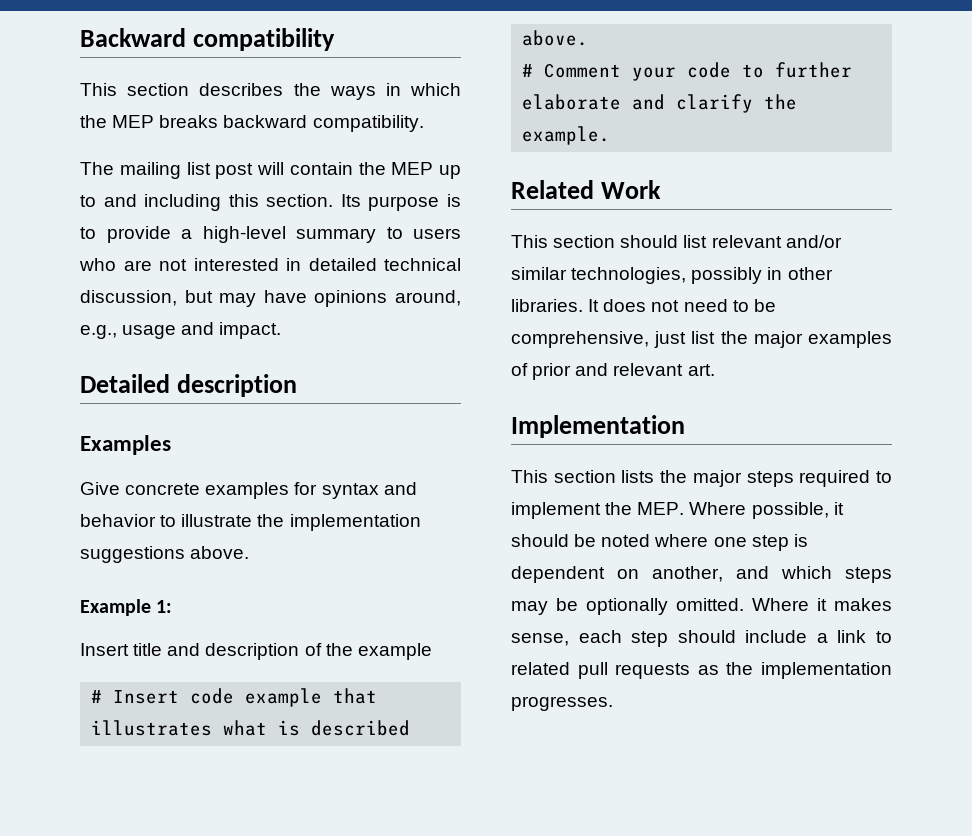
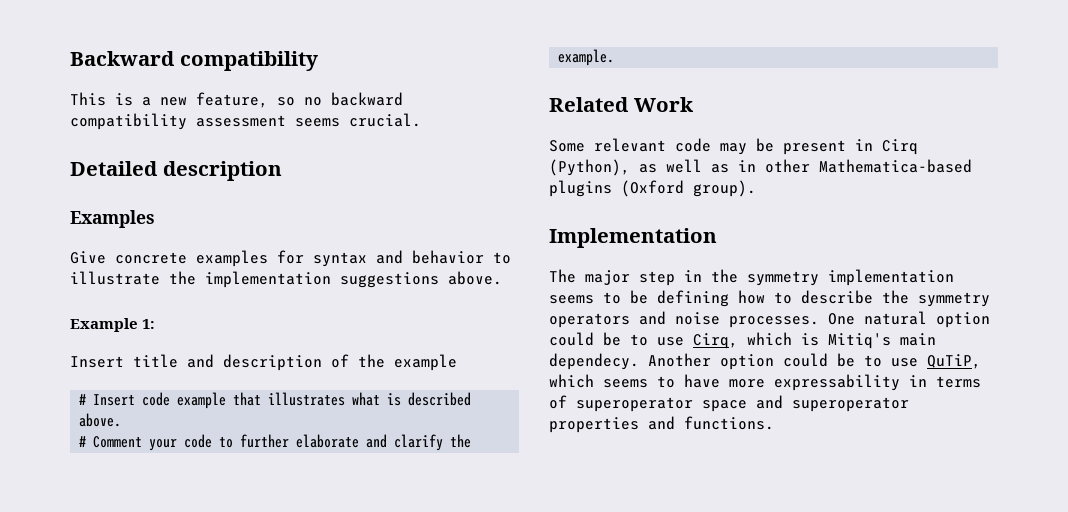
[127,83,462,100] [80,115,424,132] [80,162,461,179] [80,194,461,211] [80,226,461,243] [79,258,461,271] [80,290,461,307] [80,322,282,339] section describes the ways in which the MEP breaks backward compatibility. // The mailing list post will contain the MEP up to and including this section. Its purpose is to provide a high-level summary to users who are not interested in detailed technical discussion, but may have opinions around, e.g., usage and impact. -> [115,92,403,108] [70,113,421,130] is a new feature, so no backward compatibility assessment seems crucial.
[511,235,842,248] [511,267,833,284] [511,299,776,312] [511,331,892,348] [511,363,715,380] [511,415,685,438] [511,470,892,487] [511,502,844,519] [511,534,808,551] [511,566,892,583] [511,598,892,615] [511,630,892,647] [511,662,892,679] [511,696,613,711] This section should list relevant and/or similar technologies, possibly in other libraries. It does not need to be comprehensive, just list the major examples of prior and relevant art. // Implementation // This section lists the major steps required to implement the MEP. Where possible, it should be noted where one step is dependent on another, and which steps may be optionally omitted. Where it makes sense, each step should include a link to related pull requests as the implementation progresses. -> [549,138,918,155] [549,159,972,176] [549,180,756,197] [549,228,717,248] [549,269,954,286] [549,290,990,307] [549,311,990,328] [549,332,936,349] [549,353,981,370] [549,374,981,391] [549,395,909,412] [549,416,774,433] Some relevant code may be present in Cirq (Python), as well as in other Mathematica-based plugins (Oxford group). // Implementation // The major step in the symmetry implementation seems to be defining how to describe the symmetry operators and noise processes. One natural option could be to use Cirq, which is Mitiq's main dependecy. Another option could be to use QuTiP, which seems to have more expressability in terms of superoperator space and superoperator properties and functions.

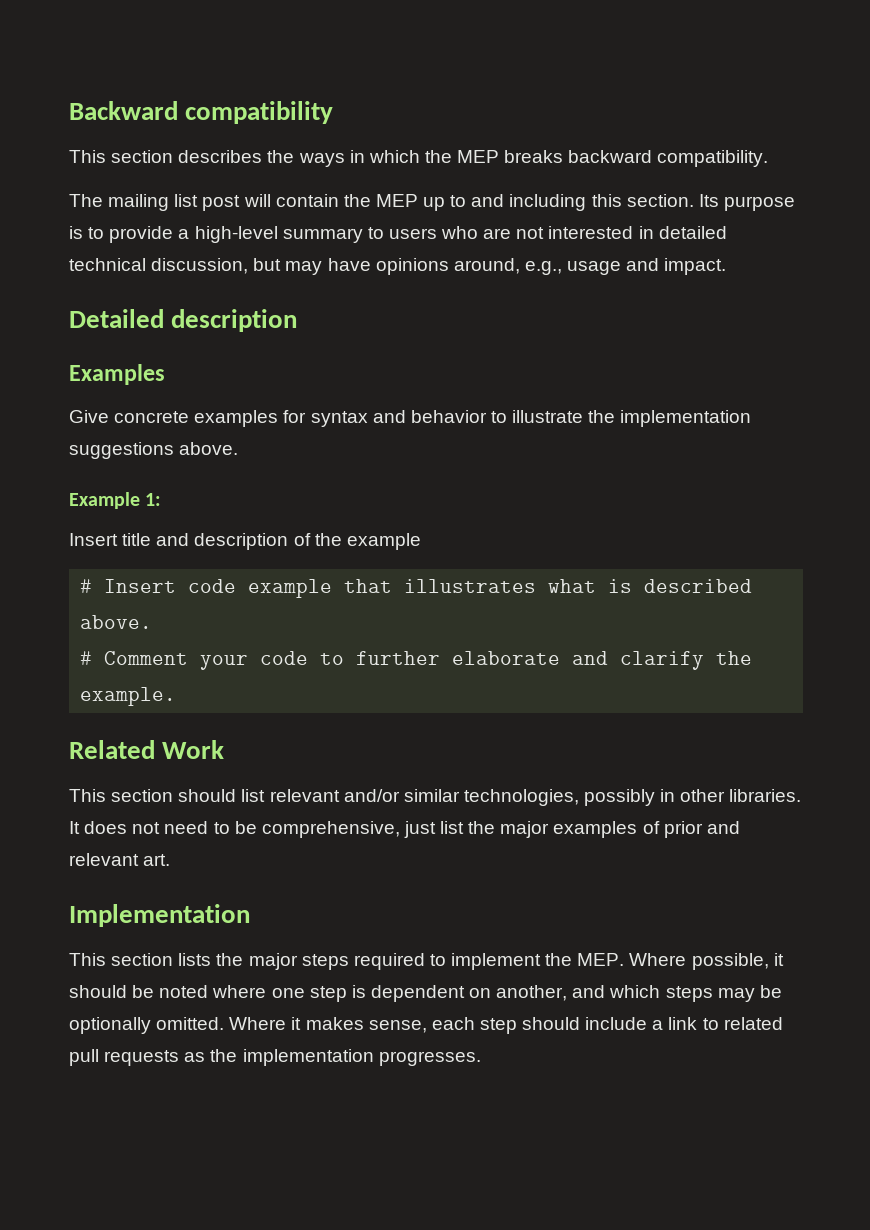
[115,92,403,108] [70,113,421,130] is a new feature, so no backward compatibility assessment seems crucial. -> [111,150,769,167] [69,194,795,211] [69,226,727,243] [69,258,727,275] section describes the ways in which the MEP breaks backward compatibility. // The mailing list post will contain the MEP up to and including this section. Its purpose is to provide a high-level summary to users who are not interested in detailed technical discussion, but may have opinions around, e.g., usage and impact.
[549,138,918,155] [549,159,972,176] [549,180,756,197] [549,228,717,248] [549,269,954,286] [549,290,990,307] [549,311,990,328] [549,332,936,349] [549,353,981,370] [549,374,981,391] [549,395,909,412] [549,416,774,433] Some relevant code may be present in Cirq (Python), as well as in other Mathematica-based plugins (Oxford group). // Implementation // The major step in the symmetry implementation seems to be defining how to describe the symmetry operators and noise processes. One natural option could be to use Cirq, which is Mitiq's main dependecy. Another option could be to use QuTiP, which seems to have more expressability in terms of superoperator space and superoperator properties and functions. -> [69,789,802,806] [69,821,740,838] [69,853,171,866] [69,904,250,927] [69,953,784,970] [69,985,782,1002] [69,1017,783,1034] [69,1049,481,1066] This section should list relevant and/or similar technologies, possibly in other libraries. It does not need to be comprehensive, just list the major examples of prior and relevant art. // Implementation // This section lists the major steps required to implement the MEP. Where possible, it should be noted where one step is dependent on another, and which steps may be optionally omitted. Where it makes sense, each step should include a link to related pull requests as the implementation progresses.

